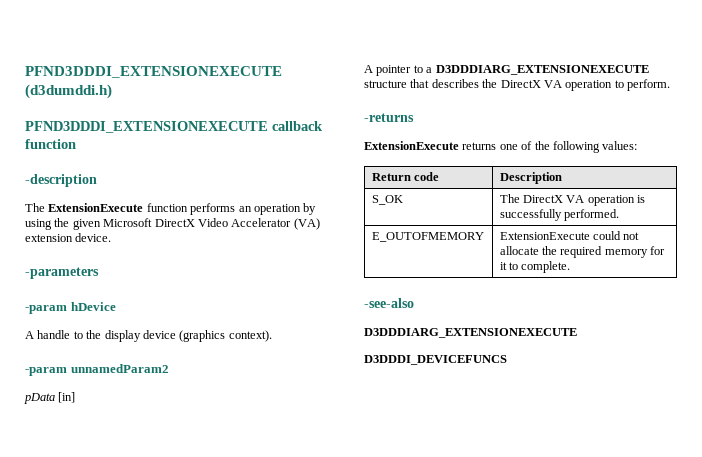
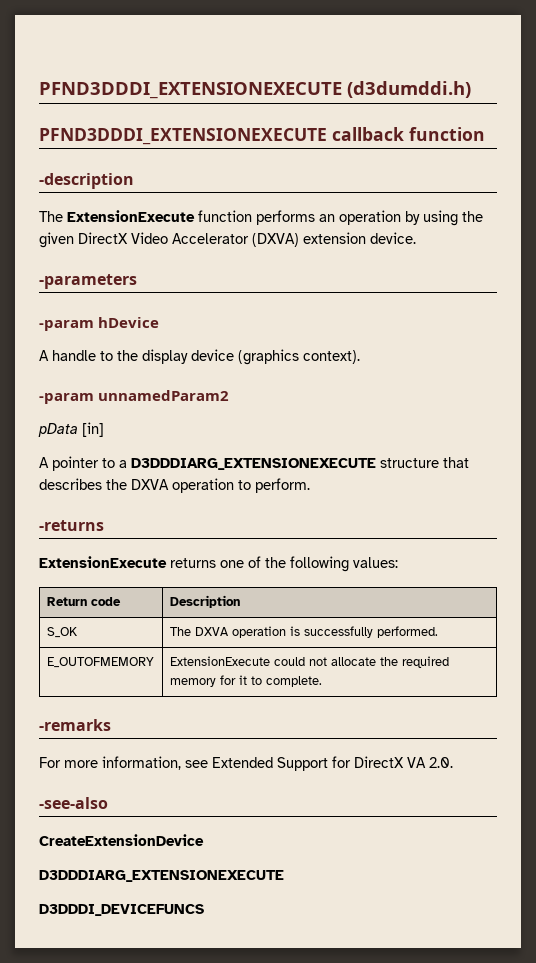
[103,218,153,227] Microsoft -> (74, 240) none
[293,218,320,230] (VA) -> [252,233,299,247] (DXVA)
[500,80,562,88] DirectX VA -> [131,479,169,490] DXVA
[523,195,585,203] DirectX VA -> [194,627,229,636] DXVA
(571, 267) none -> [39,719,111,731] [39,756,453,771] // -remarks // For more information, see Extended Support for DirectX VA 2.0.
(414, 303) none -> [39,834,204,846] // CreateExtensionDevice

